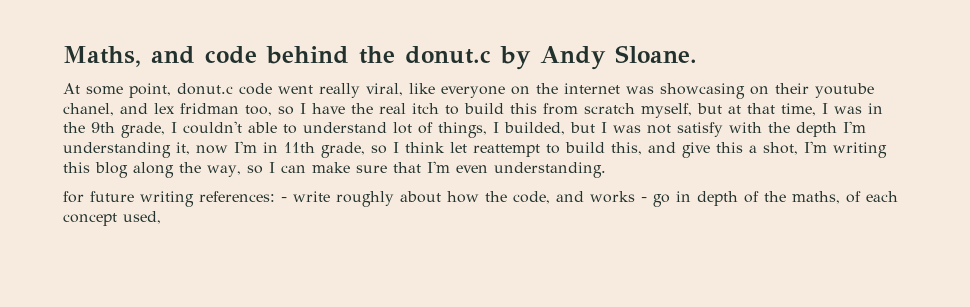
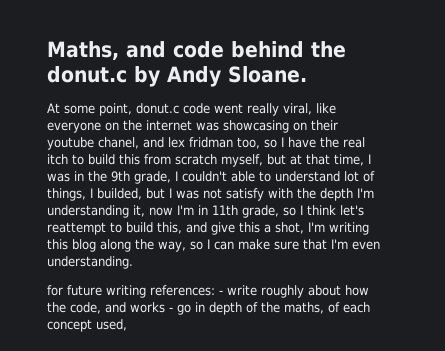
[450,142,467,153] let -> [340,205,364,216] let's

